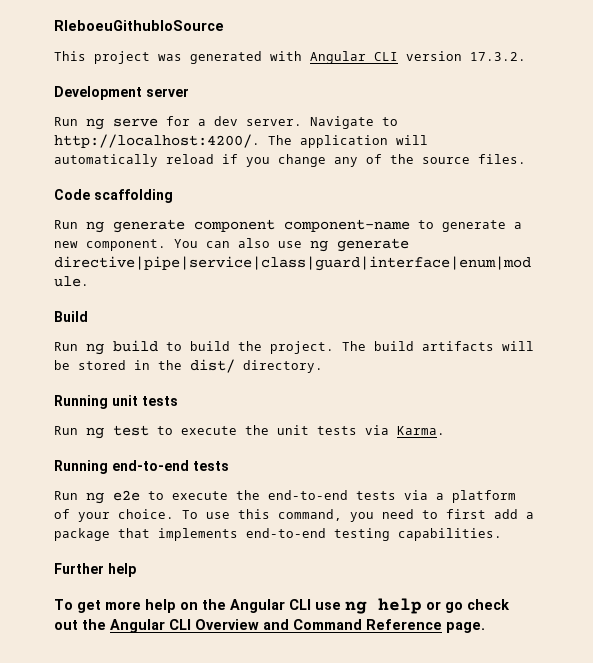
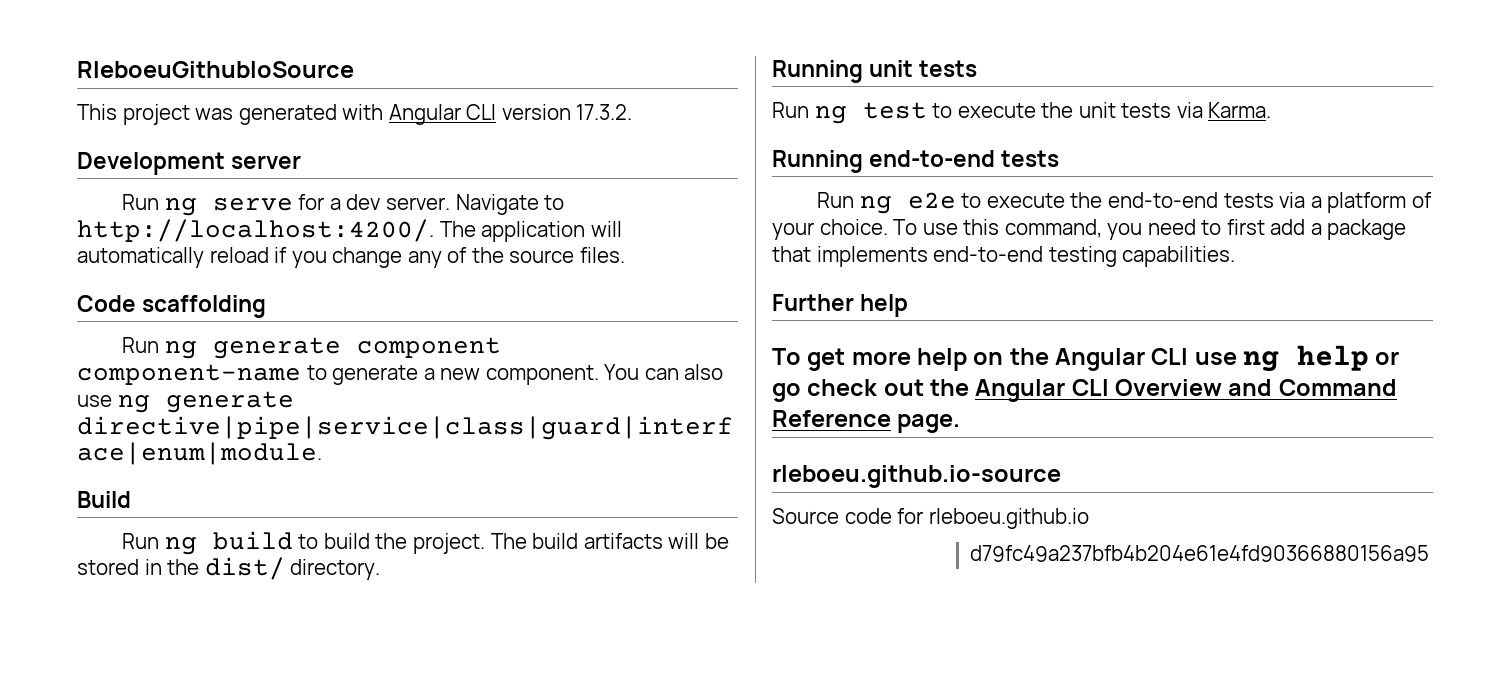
(485, 627) none -> [772,465,1061,488] [772,508,1089,529] [970,545,1430,562] // rleboeu.github.io-source // Source code for rleboeu.github.io // d79fc49a237bfb4b204e61e4fd90366880156a95

